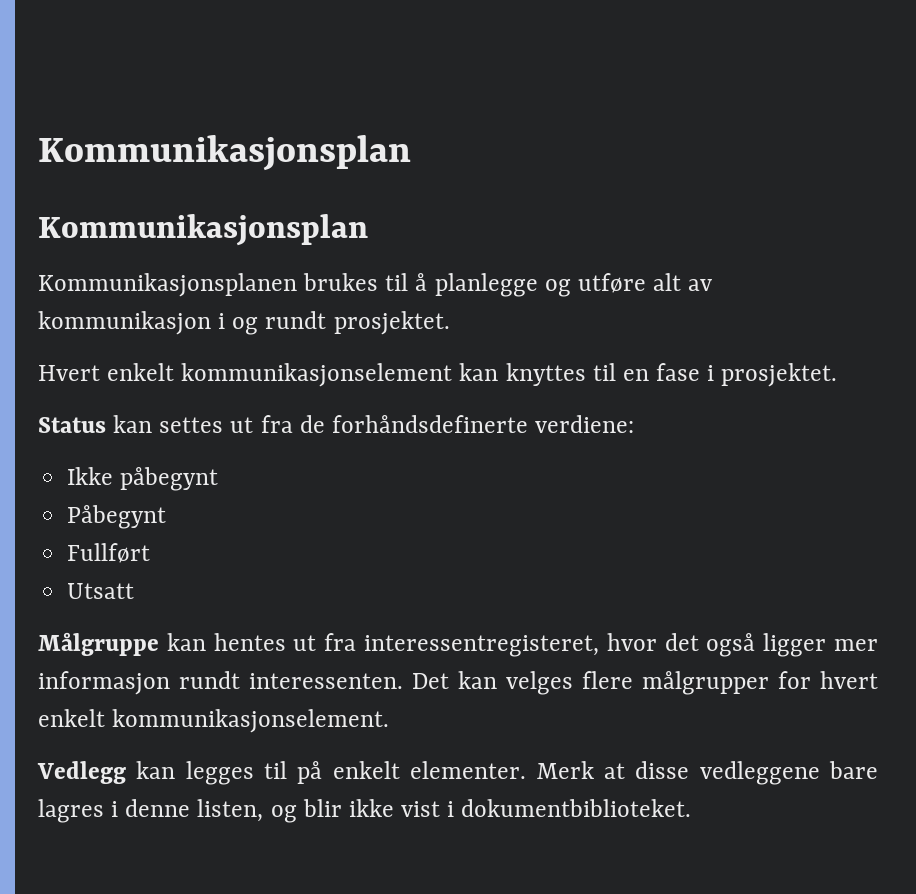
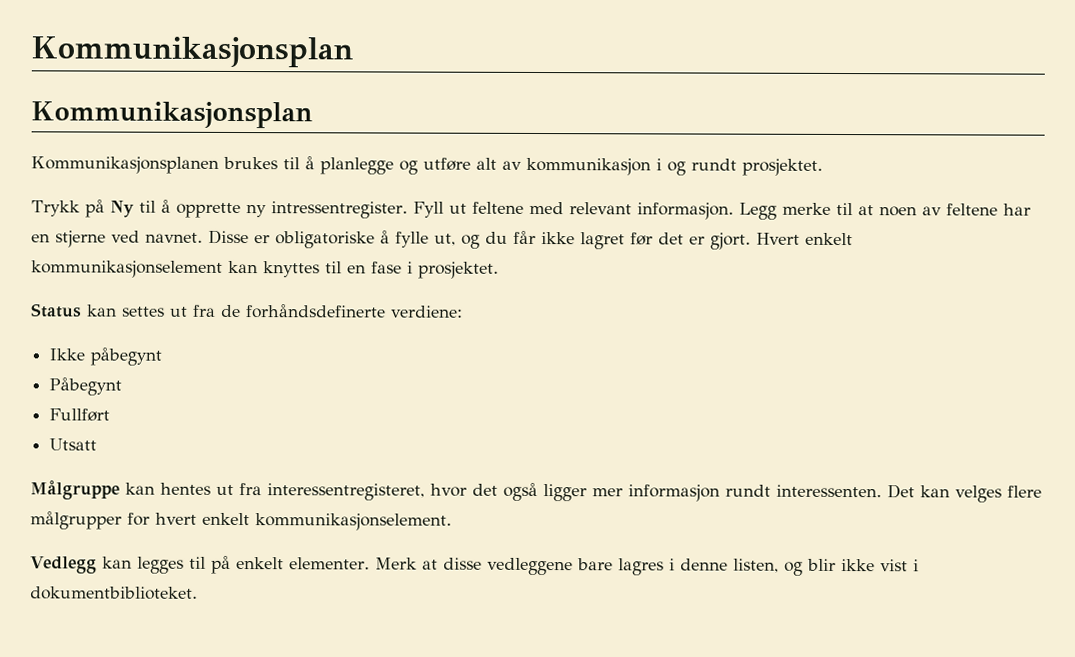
(450, 323) none -> [31,199,1031,220] [31,229,751,250] Trykk på Ny til å opprette ny intressentregister. Fyll ut feltene med relevant informasjon. Legg merke til at noen av feltene har en stjerne ved navnet. Disse er obligatoriske å fylle ut, og du får ikke lagret før det er gjort.

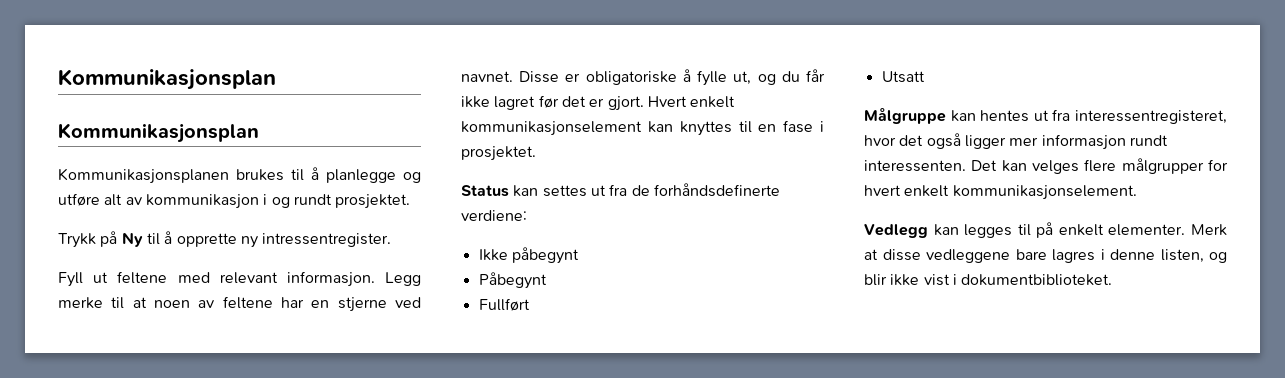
(408, 210) none -> (392, 240) //

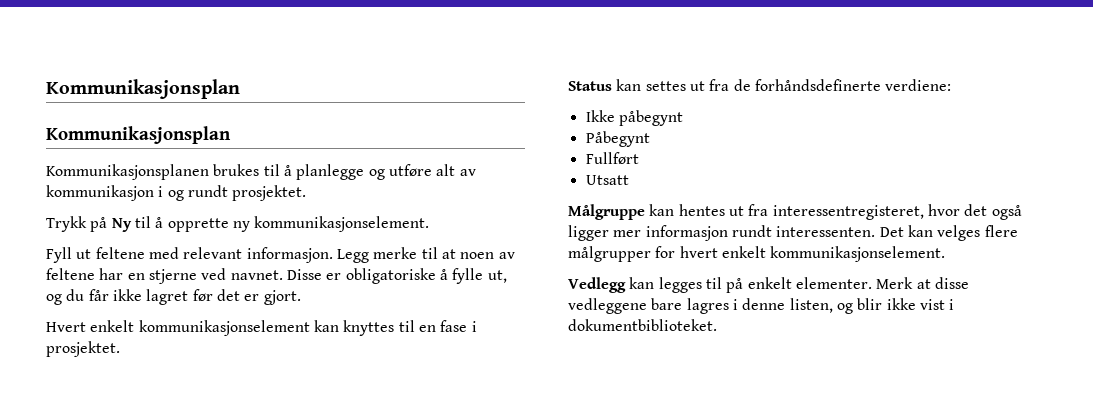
[262,233,392,247] intressentregister. -> [254,216,430,232] kommunikasjonselement.
(644, 103) none -> (301, 297) //

